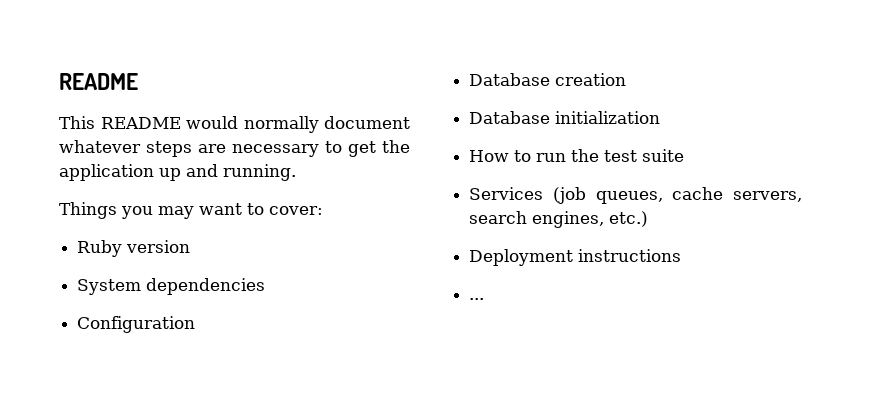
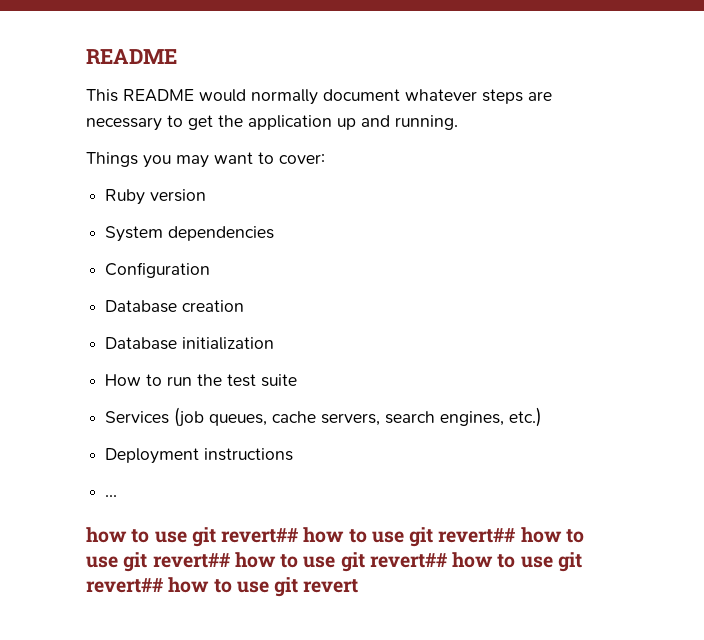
(485, 299) none -> [86,527,584,547] [86,552,582,572] [86,577,359,597] // how to use git revert## how to use git revert## how to use git revert## how to use git revert## how to use git revert## how to use git revert

